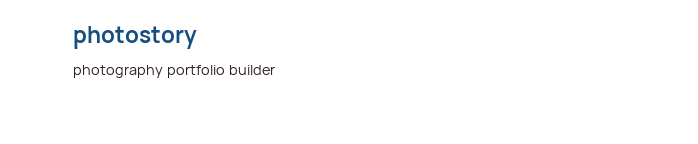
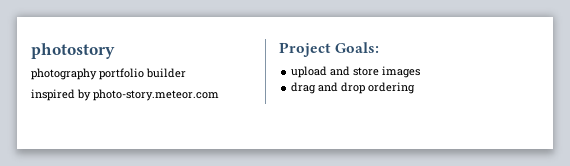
(275, 70) none -> [31,89,219,101] [279,42,380,57] [291,66,421,78] [291,82,416,94] // inspired by photo-story.meteor.com // Project Goals: // upload and store images // drag and drop ordering

